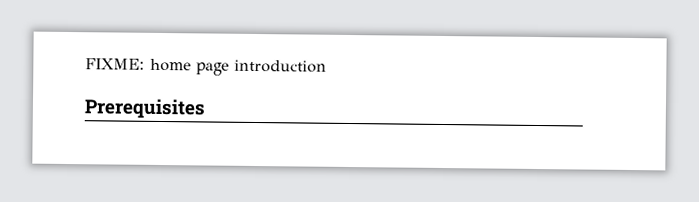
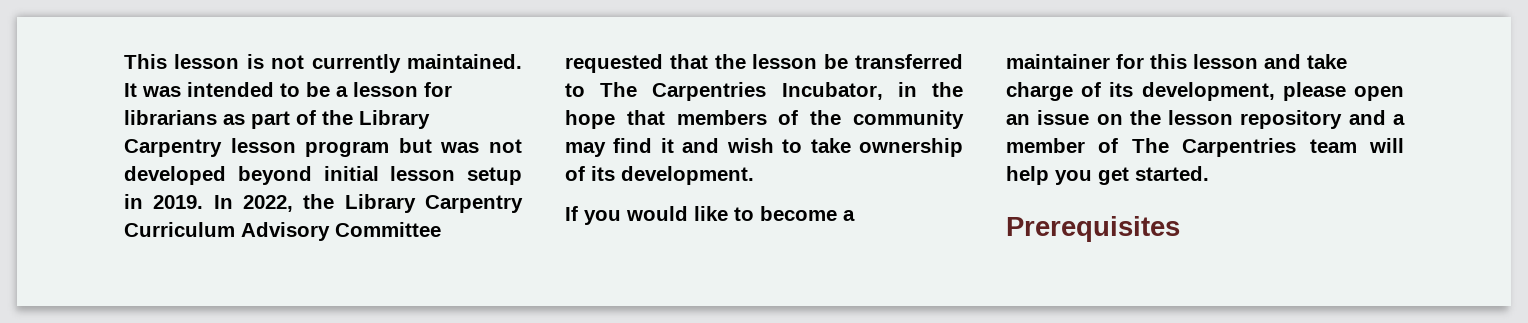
[85,58,327,76] FIXME: home page introduction -> [124,54,522,73] [124,82,452,97] [124,110,430,129] [124,138,522,157] [124,166,522,185] [124,194,523,213] [124,222,441,241] [565,54,963,73] [565,82,963,101] [565,110,964,129] [565,138,963,157] [565,166,754,185] [565,206,855,225] [1006,54,1347,69] [1006,82,1404,101] [1006,110,1405,129] [1006,138,1404,157] [1006,166,1209,185] This lesson is not currently maintained. It was intended to be a lesson for librarians as part of the Library Carpentry lesson program but was not developed beyond initial lesson setup in 2019. In 2022, the Library Carpentry Curriculum Advisory Committee requested that the lesson be transferred to The Carpentries Incubator, in the hope that members of the community may find it and wish to take ownership of its development. // If you would like to become a maintainer for this lesson and take charge of its development, please open an issue on the lesson repository and a member of The Carpentries team will help you get started.

